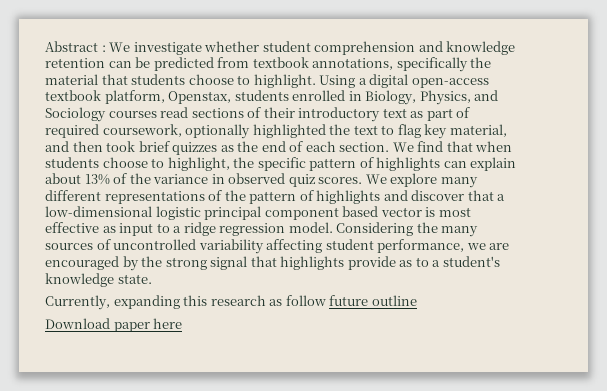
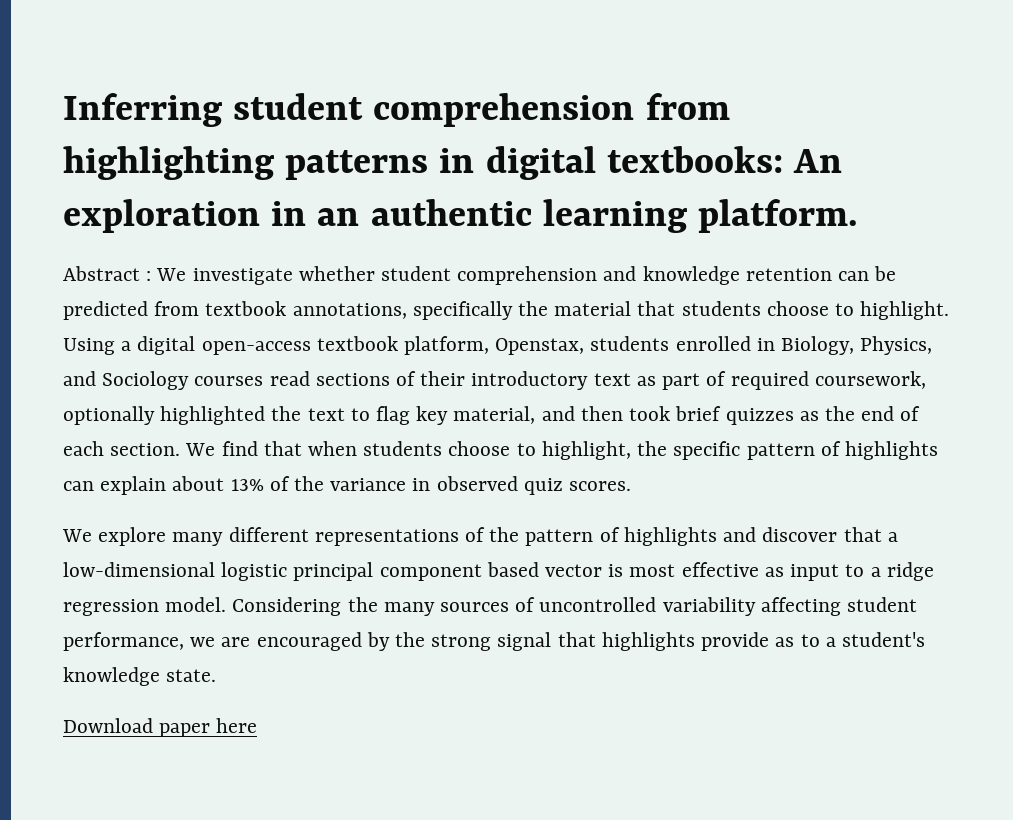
(45, 46) none -> [63,93,730,127] [63,146,843,180] [63,199,859,233] Inferring student comprehension from highlighting patterns in digital textbooks: An exploration in an authentic learning platform. //
(363, 180) none -> (632, 486) //
[45,295,417,310] // Currently, expanding this research as follow future outline -> (217, 675) none

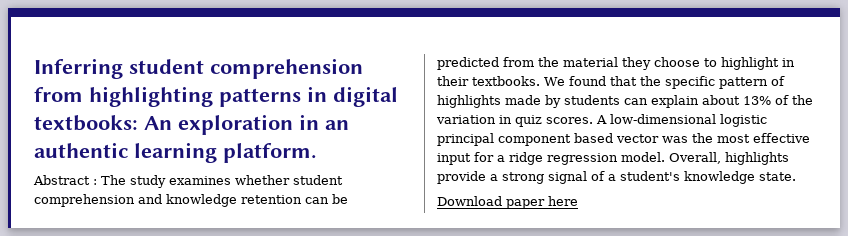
[156,268,293,285] We investigate -> [101,175,231,188] The study examines
[205,301,950,320] [63,336,933,355] [63,371,926,390] [63,406,921,425] [63,441,631,460] textbook annotations, specifically the material that students choose to highlight. Using a digital open-access textbook platform, Openstax, students enrolled in Biology, Physics, and Sociology courses read sections of their introductory text as part of required coursework, optionally highlighted the text to flag key material, and then took brief quizzes as the end of each section. We find that when students choose to highlight, -> [538,57,795,70] [437,76,637,86] the material they choose to highlight in their textbooks. We found that
(938, 450) none -> [505,95,620,108] made by students
[330,476,518,491] variance in observed -> [436,115,512,124] variation in
[62,527,898,546] // We explore many different representations of the pattern of highlights and discover that a -> [596,115,607,124] A
[608,562,934,581] [63,597,918,616] [63,632,820,651] is most effective as input to a ridge regression model. Considering the many sources of uncontrolled variability affecting student performance, we are encouraged by the strong signal that highlights provide as to -> [662,133,810,143] [437,152,789,165] [437,171,605,184] was the most effective input for a ridge regression model. Overall, highlights provide a strong signal of

